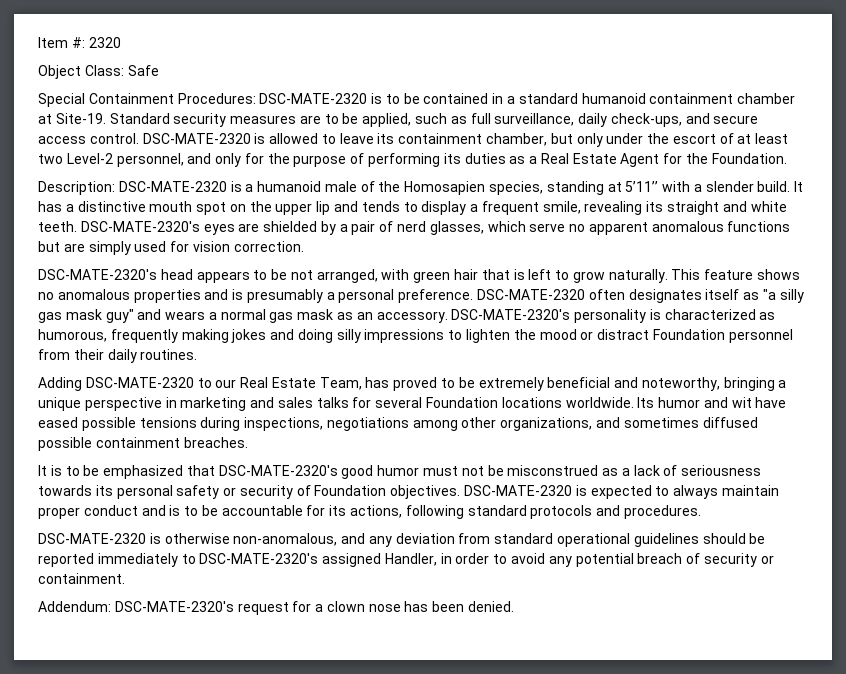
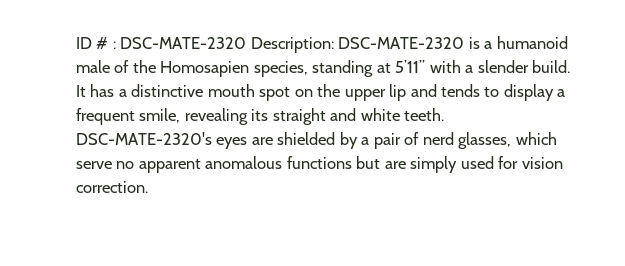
[38,37,121,48] [38,65,159,79] [38,93,796,107] [38,113,759,127] [38,133,789,147] [38,153,787,167] Item #: 2320 // Object Class: Safe // Special Containment Procedures: DSC-MATE-2320 is to be contained in a standard humanoid containment chamber at Site-19. Standard security measures are to be applied, such as full surveillance, daily check-ups, and secure access control. DSC-MATE-2320 is allowed to leave its containment chamber, but only under the escort of at least two Level-2 personnel, and only for the purpose of performing its duties as a Real Estate Agent for the Foundation. // -> [76,37,247,49] ID # : DSC-MATE-2320
[38,269,801,283] [38,289,804,303] [38,309,776,323] [38,329,793,343] [38,349,198,363] [38,377,787,391] [38,397,787,411] [38,417,758,431] [38,437,248,451] [38,465,762,479] [38,485,779,499] [38,505,701,519] [38,533,766,547] [38,553,774,567] [38,573,125,584] [38,601,515,615] // DSC-MATE-2320's head appears to be not arranged, with green hair that is left to grow naturally. This feature shows no anomalous properties and is presumably a personal preference. DSC-MATE-2320 often designates itself as "a silly gas mask guy" and wears a normal gas mask as an accessory. DSC-MATE-2320's personality is characterized as humorous, frequently making jokes and doing silly impressions to lighten the mood or distract Foundation personnel from their daily routines. // Adding DSC-MATE-2320 to our Real Estate Team, has proved to be extremely beneficial and noteworthy, bringing a unique perspective in marketing and sales talks for several Foundation locations worldwide. Its humor and wit have eased possible tensions during inspections, negotiations among other organizations, and sometimes diffused possible containment breaches. // It is to be emphasized that DSC-MATE-2320's good humor must not be misconstrued as a lack of seriousness towards its personal safety or security of Foundation objectives. DSC-MATE-2320 is expected to always maintain proper conduct and is to be accountable for its actions, following standard protocols and procedures. // DSC-MATE-2320 is otherwise non-anomalous, and any deviation from standard operational guidelines should be reported immediately to DSC-MATE-2320's assigned Handler, in order to avoid any potential breach of security or containment. // Addendum: DSC-MATE-2320's request for a clown nose has been denied. -> (148, 187) none

